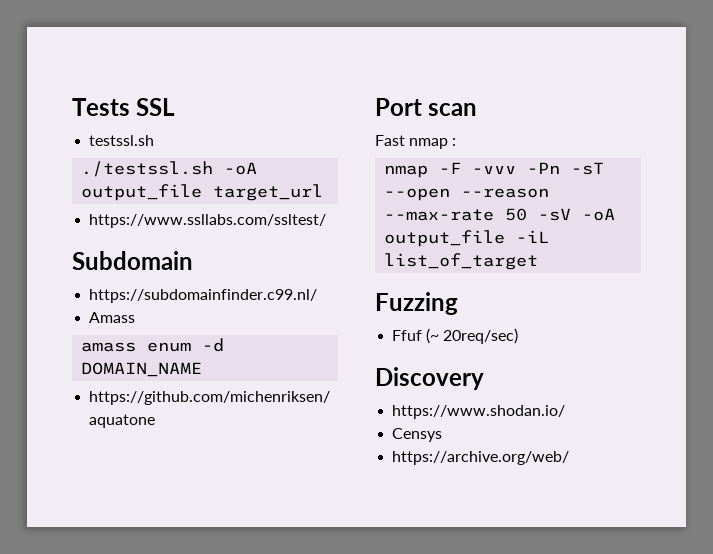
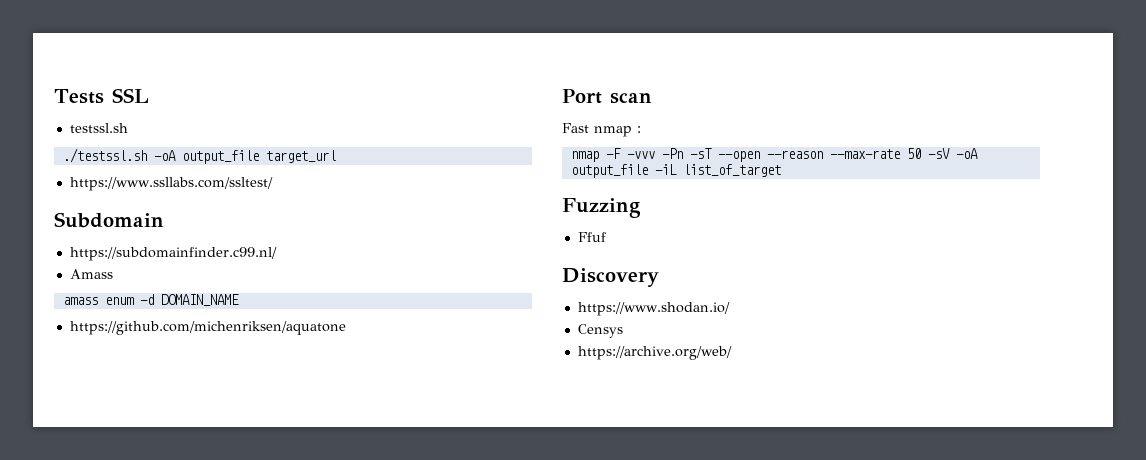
[426,328,519,344] (~ 20req/sec) -> (606, 237) none

